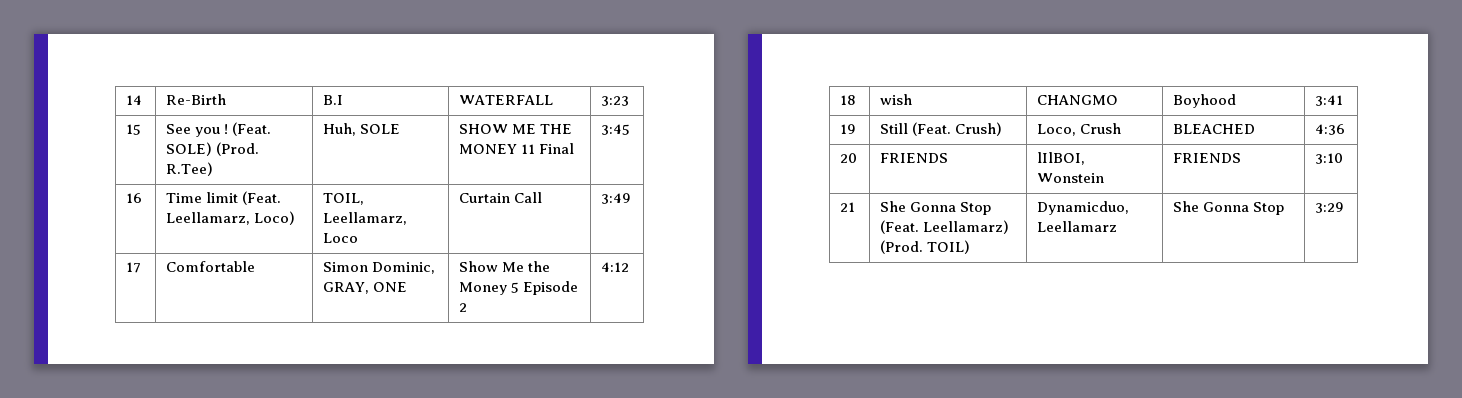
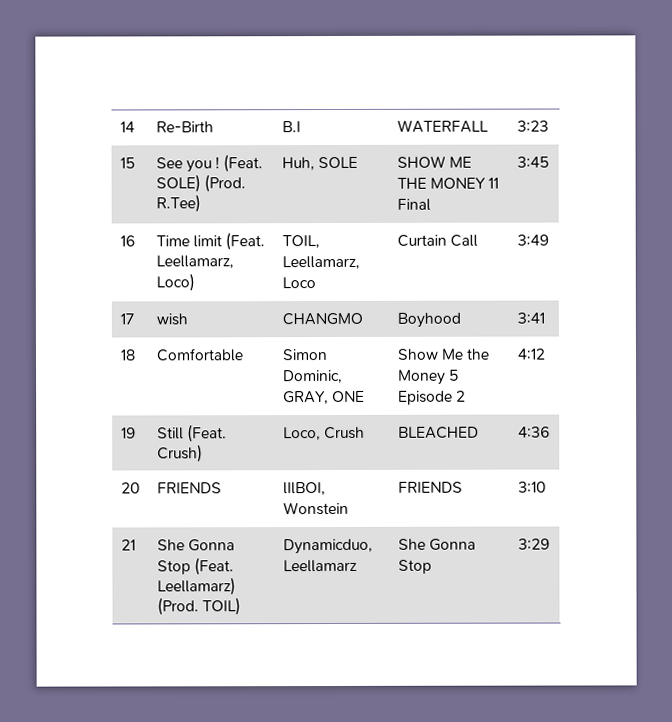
(142, 267) none -> [155,313,188,326] [281,312,363,326] [396,312,461,328] [516,312,545,324] [119,349,135,361] | wish | CHANGMO | Boyhood | 3:41 // 18
[840,95,857,105] [880,94,913,105] [1037,95,1119,105] [1173,94,1237,108] [1315,95,1344,106] // 18 | wish | CHANGMO | Boyhood | 3:41 -> (545, 354) none

